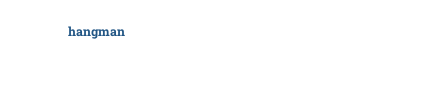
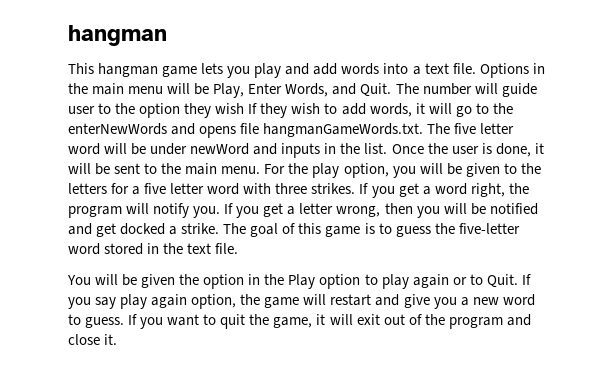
[68,26,125,39] hangman -> [68,25,167,46] [68,63,545,78] [68,83,537,98] [68,103,513,118] [68,123,515,138] [68,143,544,158] [68,163,541,178] [68,183,529,198] [68,203,538,218] [68,223,520,237] [68,243,239,255] [67,274,531,289] [68,294,535,309] [68,314,531,329] [68,334,118,345] hangman // This hangman game lets you play and add words into a text file. Options in the main menu will be Play, Enter Words, and Quit. The number will guide user to the option they wish If they wish to add words, it will go to the enterNewWords and opens file hangmanGameWords.txt. The five letter word will be under newWord and inputs in the list. Once the user is done, it will be sent to the main menu. For the play option, you will be given to the letters for a five letter word with three strikes. If you get a word right, the program will notify you. If you get a letter wrong, then you will be notified and get docked a strike. The goal of this game is to guess the five-letter word stored in the text file. // You will be given the option in the Play option to play again or to Quit. If you say play again option, the game will restart and give you a new word to guess. If you want to quit the game, it will exit out of the program and close it.

